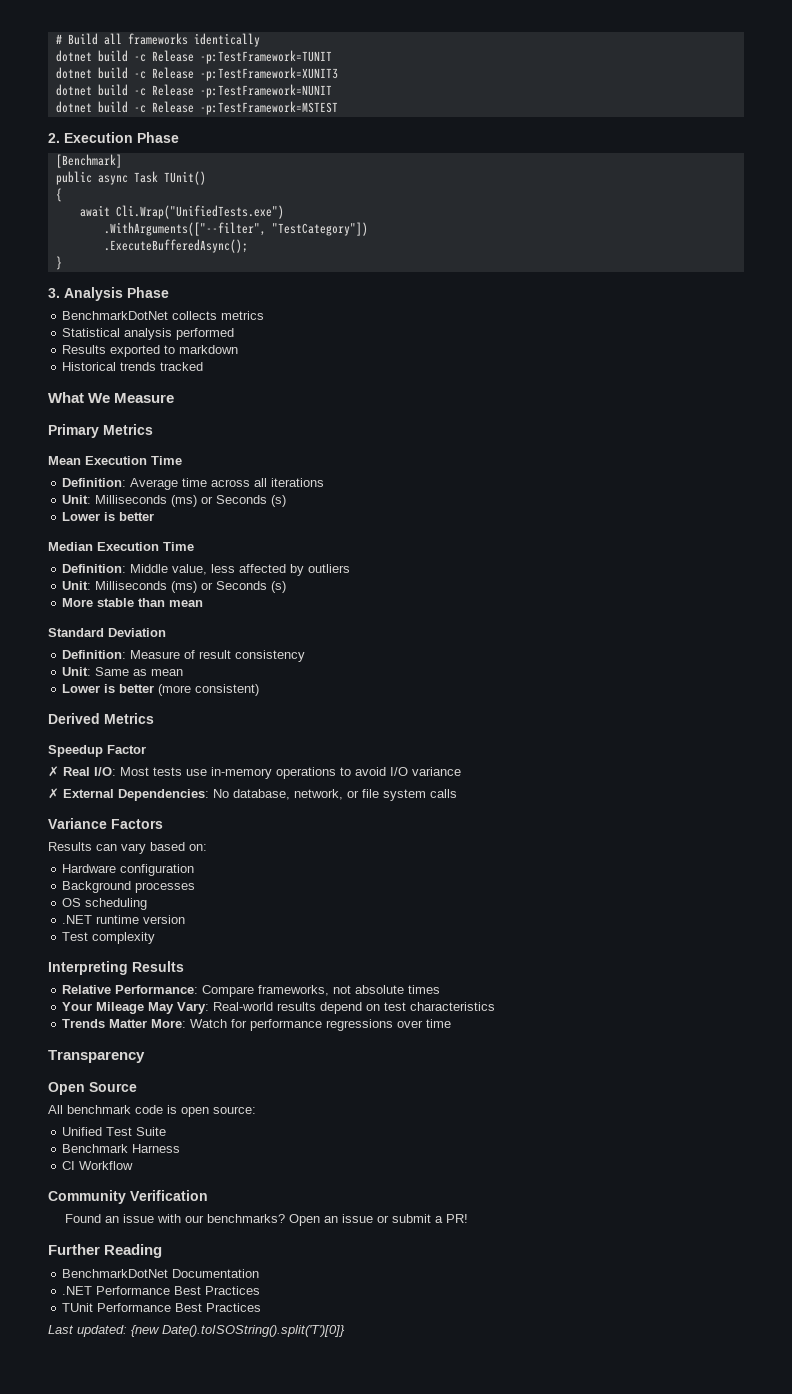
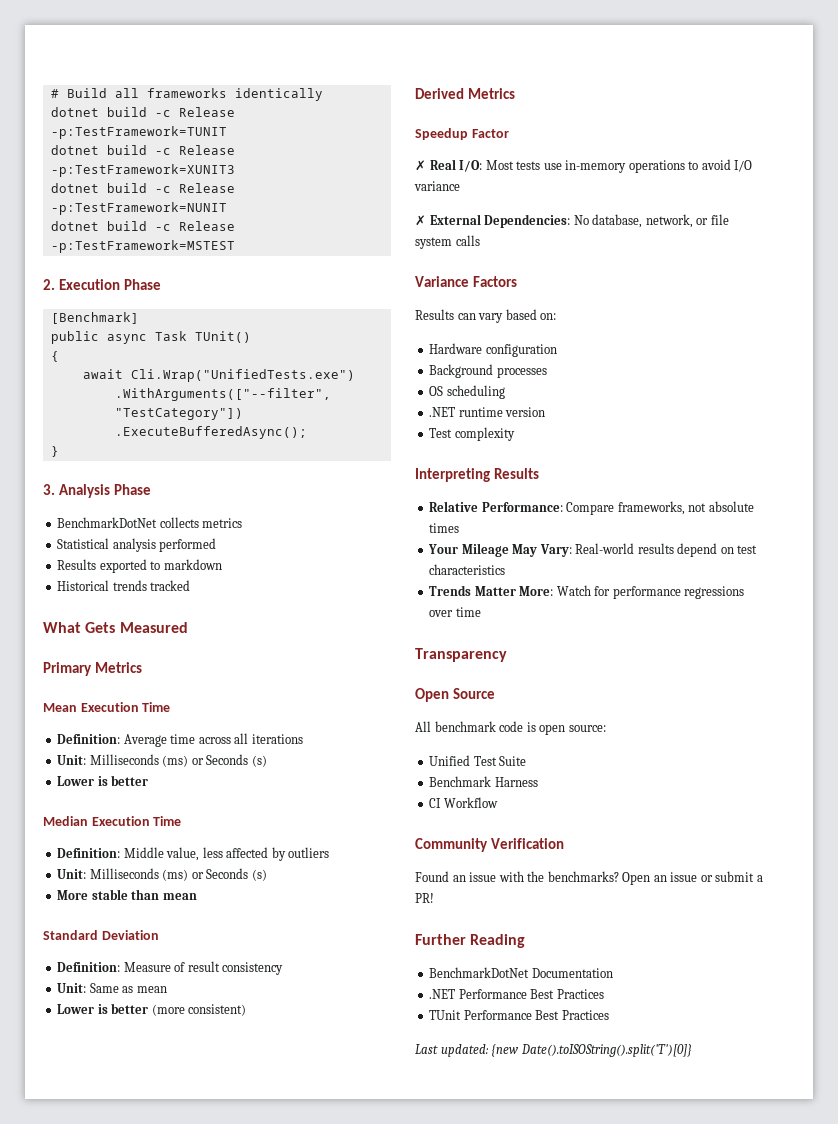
[88,393,175,403] We Measure -> [85,622,188,633] Gets Measured
[185,1215,205,1223] our -> [527,871,545,882] the

